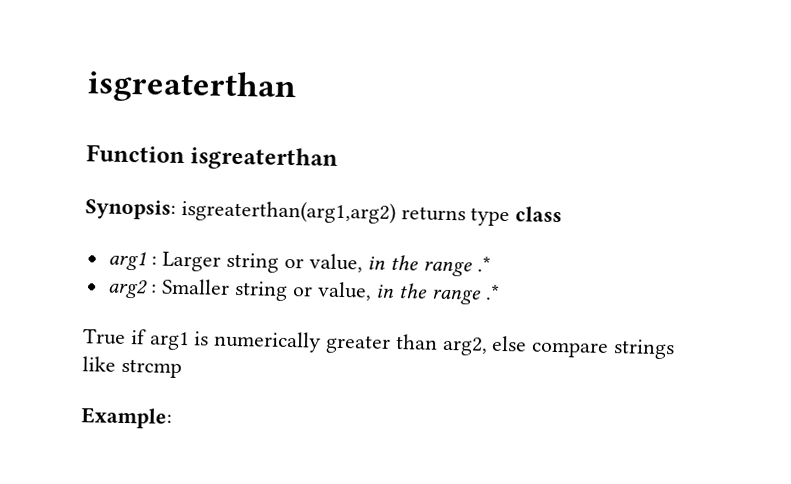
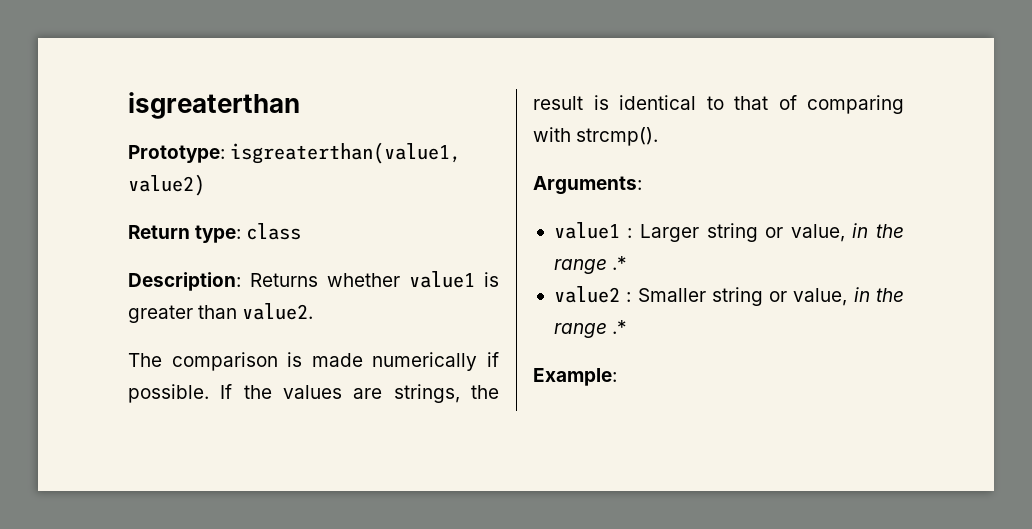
[87,69,297,105] [86,144,339,171] [85,198,563,227] [107,250,147,271] isgreaterthan // Function isgreaterthan // Synopsis: isgreaterthan(arg1,arg2) returns type class // arg1 -> [128,92,300,119] [128,142,462,164] [128,174,205,196] [128,223,302,243] [128,271,499,291] [128,303,314,323] [128,352,499,371] [128,384,499,403] [533,95,904,114] [533,127,659,146] [533,176,642,195] [553,222,620,239] isgreaterthan // Prototype: isgreaterthan(value1, value2) // Return type: class // Description: Returns whether value1 is greater than value2. // The comparison is made numerically if possible. If the values are strings, the result is identical to that of comparing with strcmp(). // Arguments: // value1
[106,279,148,299] arg2 -> [553,286,620,303] value2
[83,328,676,360] [82,356,182,379] // True if arg1 is numerically greater than arg2, else compare strings like strcmp -> (628, 327) none

